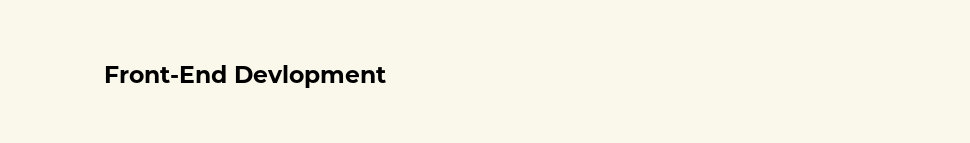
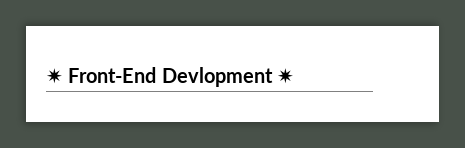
(104, 74) none -> [46,68,63,84] ✷
(386, 76) none -> [276,68,294,84] ✷

